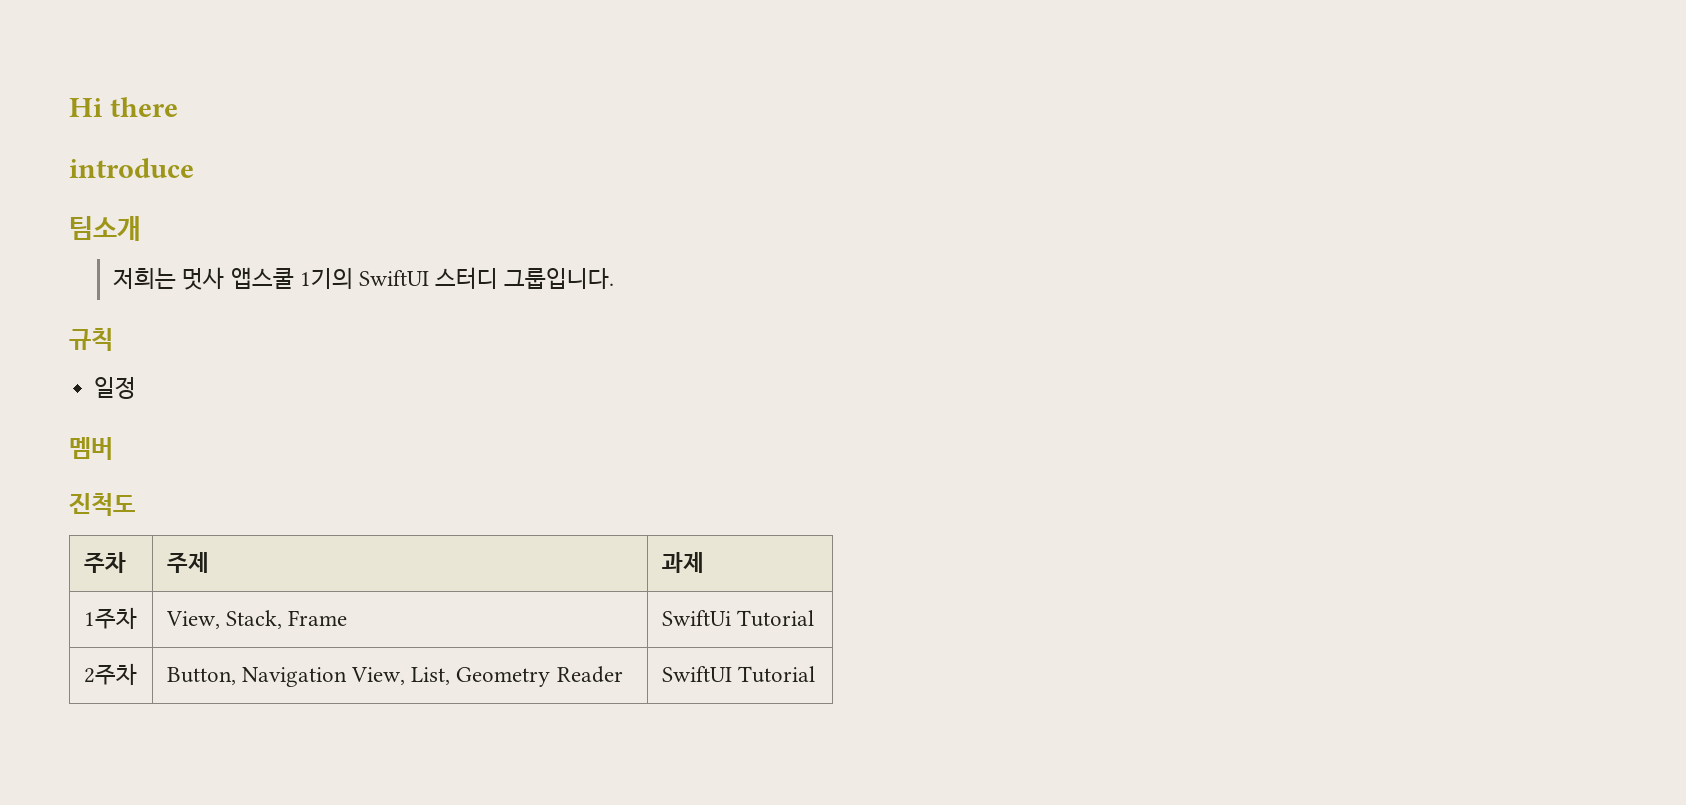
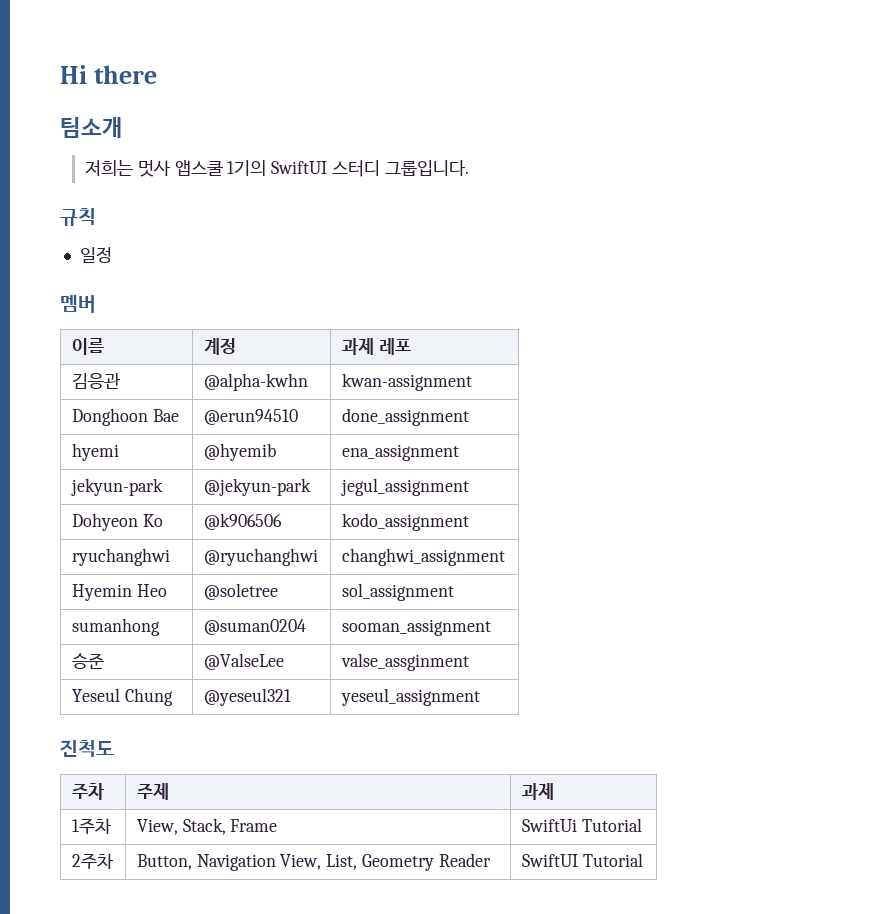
[69,158,194,178] // introduce -> (157, 74) none
(113, 448) none -> [71,338,104,355] [203,338,236,355] [341,338,411,355] [71,373,120,389] [203,373,308,391] [341,373,472,391] [71,408,179,426] [203,409,298,425] [341,408,469,426] [71,443,119,461] [203,443,276,461] [341,444,459,461] [70,478,163,496] [203,478,311,496] [340,478,469,496] [71,513,163,531] [203,513,282,530] [341,513,469,531] [71,548,170,566] [203,548,318,566] [341,548,505,566] [71,584,167,601] [203,583,278,600] [341,583,454,601] [71,618,160,636] [203,619,306,635] [341,619,491,636] [71,653,104,669] [203,653,284,670] [340,653,469,671] [71,688,173,706] [203,688,291,706] [340,688,480,706] // 이름 | 계정 | 과제 레포 // 김응관 | @alpha-kwhn | kwan-assignment // Donghoon Bae | @erun94510 | done_assignment // hyemi | @hyemib | ena_assignment // jekyun-park | @jekyun-park | jegul_assignment // Dohyeon Ko | @k906506 | kodo_assignment // ryuchanghwi | @ryuchanghwi | changhwi_assignment // Hyemin Heo | @soletree | sol_assignment // sumanhong | @suman0204 | sooman_assignment // 승준 | @ValseLee | valse_assginment // Yeseul Chung | @yeseul321 | yeseul_assignment

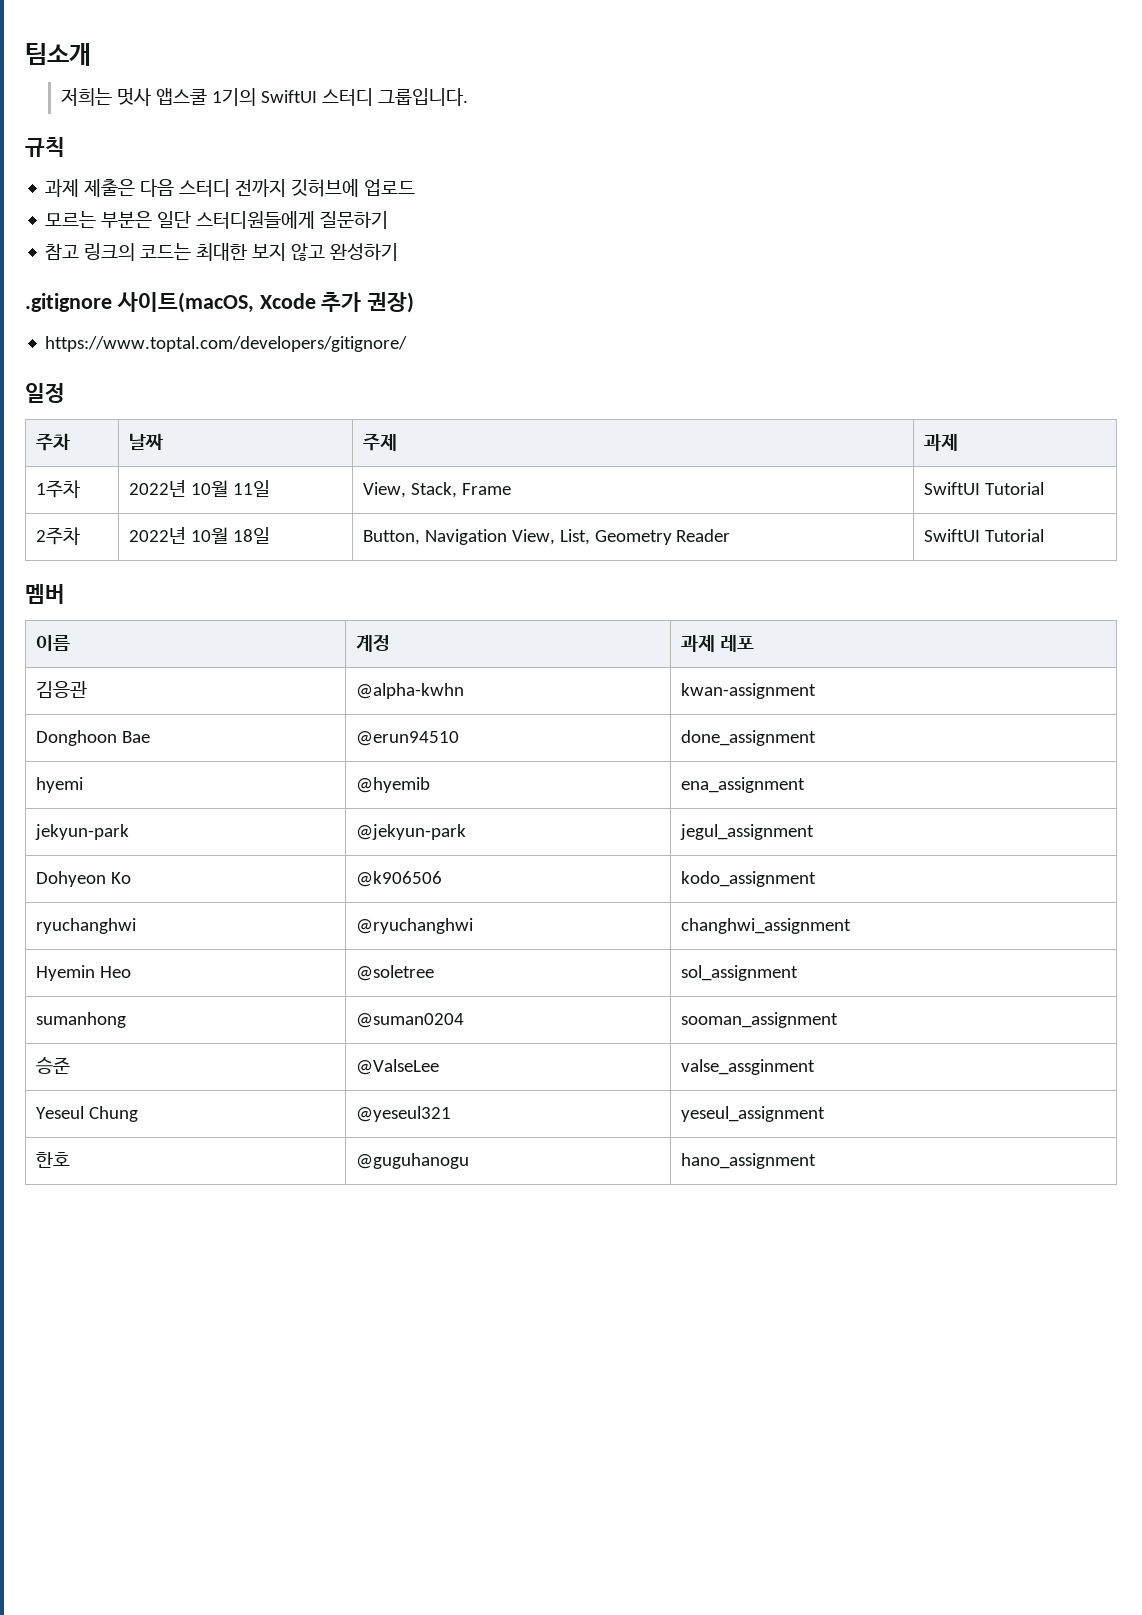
[60,65,157,84] Hi there // -> (25, 54) none
[79,247,112,263] 일정 -> [45,179,416,197] [45,211,389,229] [45,243,399,261] [25,292,415,313] [45,336,408,352] [25,383,65,403] [35,433,70,451] [128,433,163,450] [362,433,397,451] [923,434,958,451] [35,480,80,498] [128,480,270,497] [362,482,511,498] [923,482,1044,495] [35,527,80,545] [128,527,270,544] [362,529,731,545] [923,529,1044,542] 과제 제출은 다음 스터디 전까지 깃허브에 업로드 // 모르는 부분은 일단 스터디원들에게 질문하기 // 참고 링크의 코드는 최대한 보지 않고 완성하기 // .gitignore 사이트(macOS, Xcode 추가 권장) // https://www.toptal.com/developers/gitignore/ // 일정 // 주차 | 날짜 | 주제 | 과제 // 1주차 | 2022년 10월 11일 | View, Stack, Frame | SwiftUI Tutorial // 2주차 | 2022년 10월 18일 | Button, Navigation View, List, Geometry Reader | SwiftUI Tutorial
[60,740,114,757] [71,783,105,800] [136,783,169,800] [521,783,554,800] [71,818,112,834] [136,818,278,835] [521,818,642,832] [71,853,114,869] [136,853,491,871] [521,853,643,867] // 진척도 // 주차 | 주제 | 과제 // 1주차 | View, Stack, Frame | SwiftUi Tutorial // 2주차 | Button, Navigation View, List, Geometry Reader | SwiftUI Tutorial -> [35,1152,70,1168] [355,1153,469,1169] [680,1153,816,1169] // 한호 | @guguhanogu | hano_assignment

